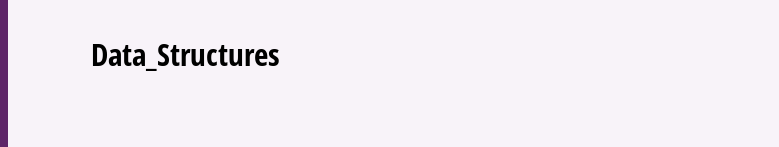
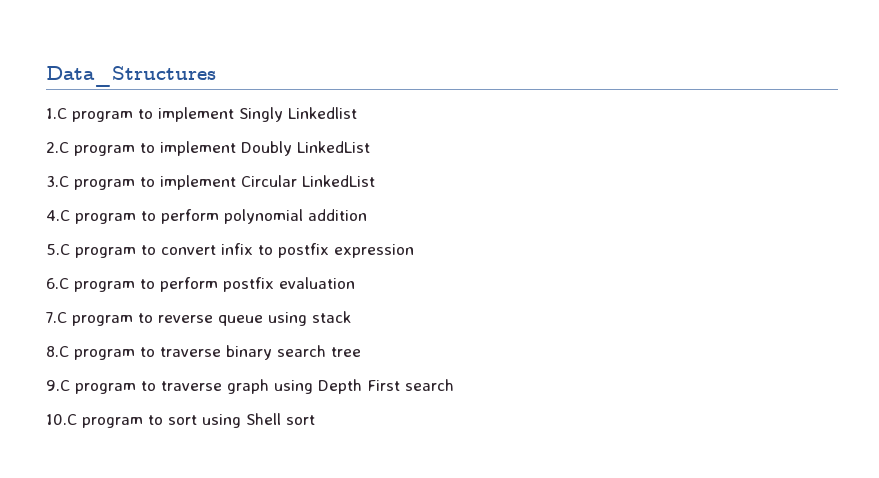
(280, 57) none -> [46,107,357,122] [46,141,370,156] [46,175,375,190] [46,209,367,224] [46,243,414,258] [46,277,355,292] [46,311,351,326] [46,345,361,360] [46,379,454,394] [46,413,315,428] // 1.C program to implement Singly Linkedlist // 2.C program to implement Doubly LinkedList // 3.C program to implement Circular LinkedList // 4.C program to perform polynomial addition // 5.C program to convert infix to postfix expression // 6.C program to perform postfix evaluation // 7.C program to reverse queue using stack // 8.C program to traverse binary search tree // 9.C program to traverse graph using Depth First search // 10.C program to sort using Shell sort

